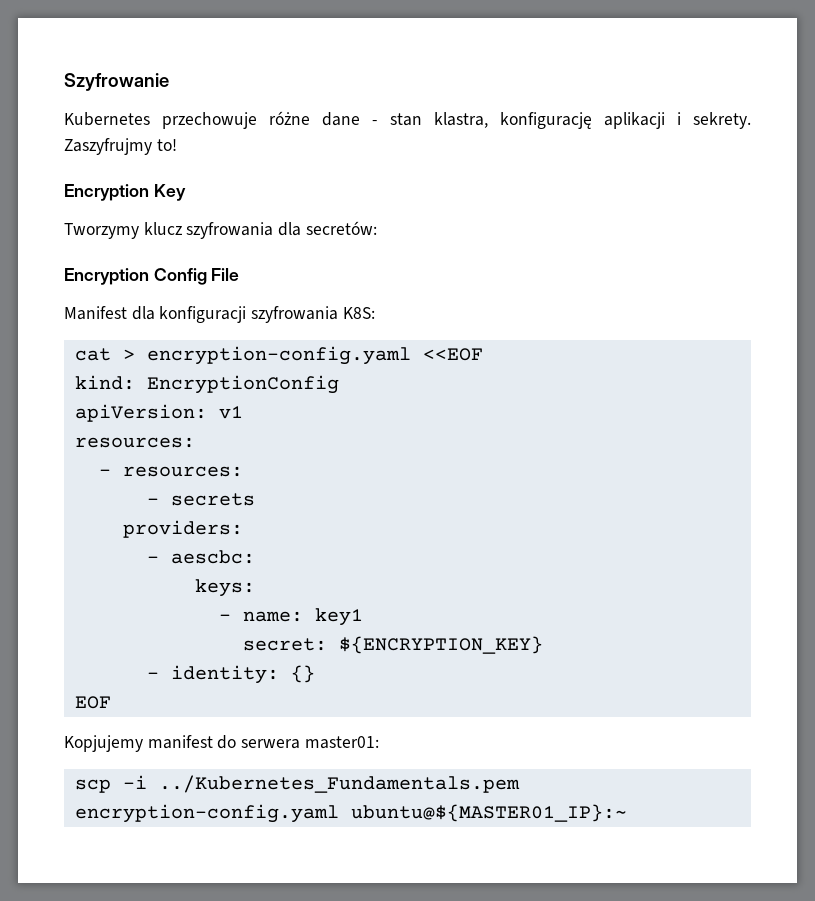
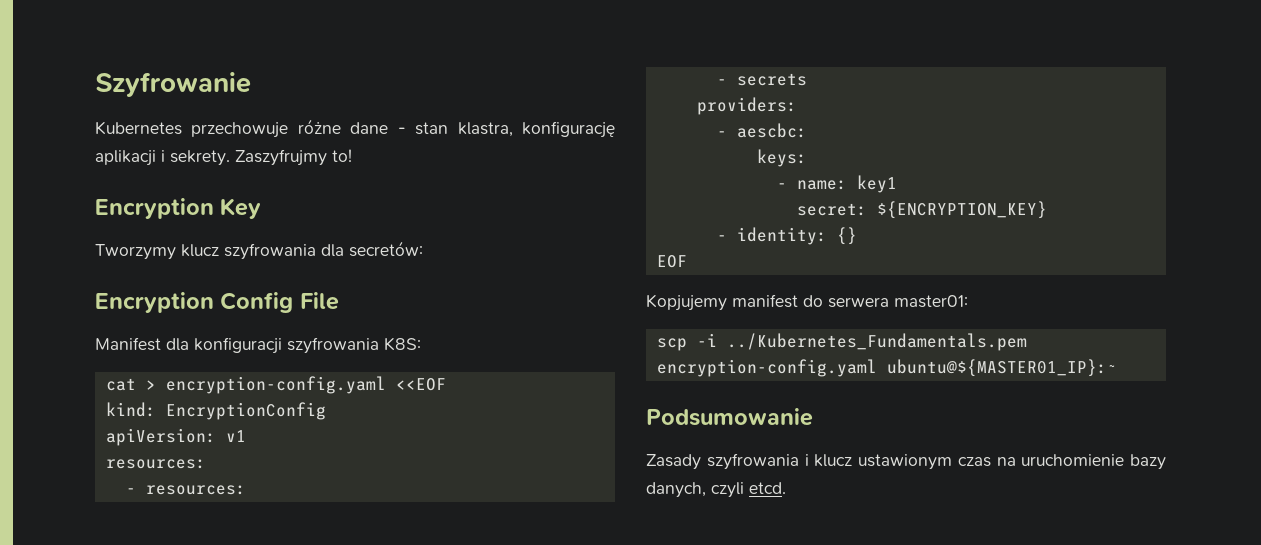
(627, 813) none -> [646,408,813,426] [646,453,1166,470] [646,482,786,498] // Podsumowanie // Zasady szyfrowania i klucz ustawionym czas na uruchomienie bazy danych, czyli etcd.

